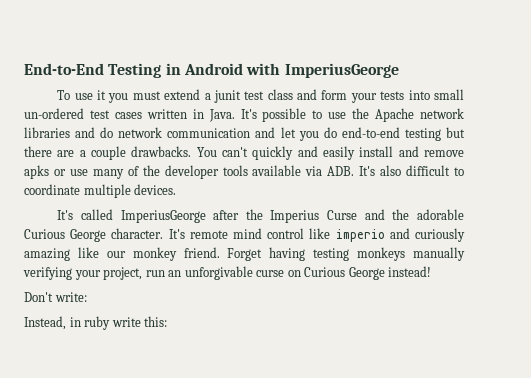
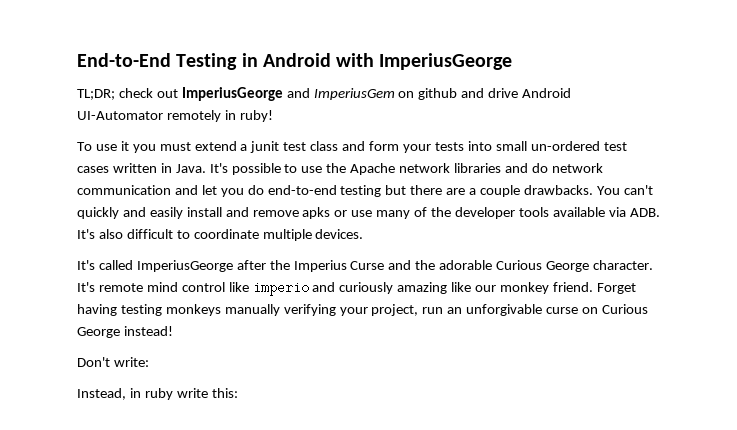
(399, 70) none -> [77,87,572,101] [77,110,273,122] // TL;DR; check out ImperiusGeorge and ImperiusGem on github and drive Android UI-Automator remotely in ruby!

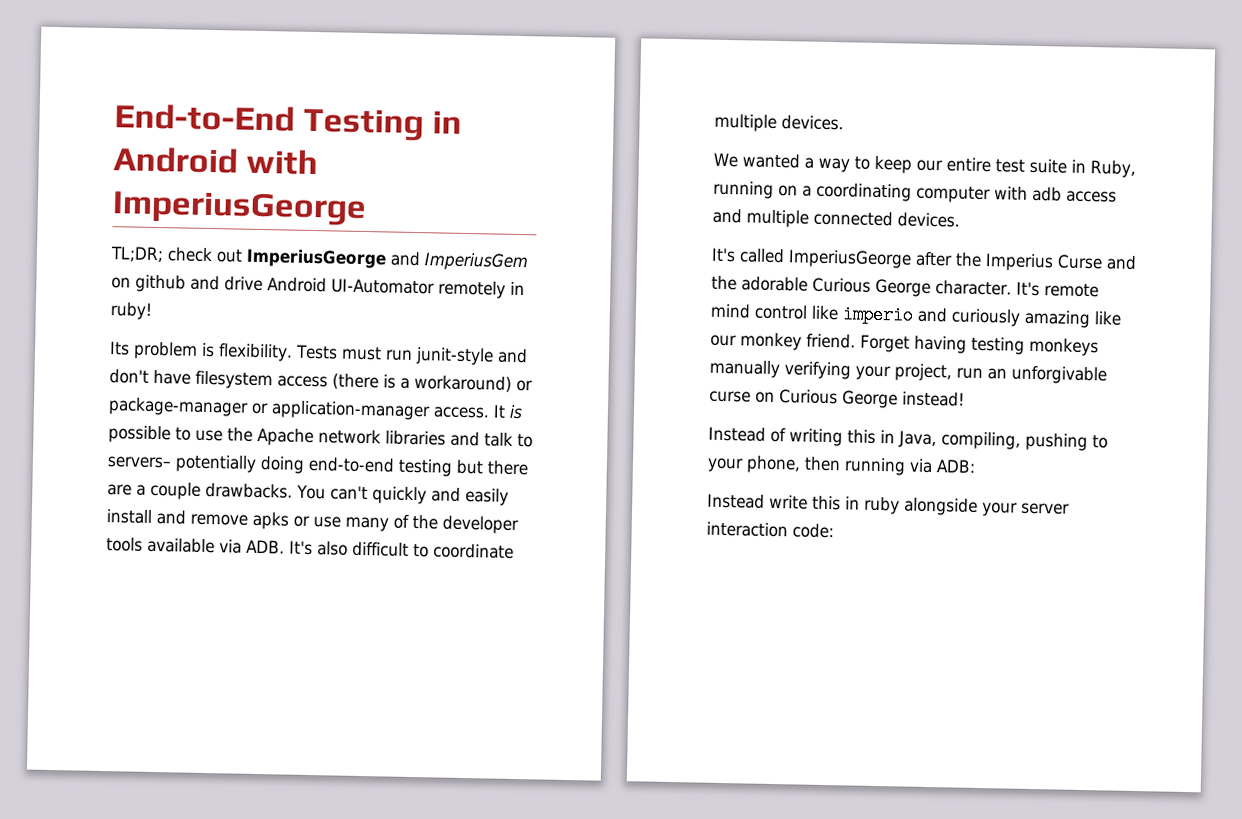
[77,141,627,153] [77,163,228,173] To use it you must extend a junit test class and form your tests into small un-ordered test cases written in Java. It's -> [109,341,528,366] [109,369,533,393] [108,397,523,421] Its problem is flexibility. Tests must run junit-style and don't have filesystem access (there is a workaround) or package-manager or application-manager access. It is
[531,163,603,173] [77,185,264,197] do network communication and let you do -> [484,432,533,448] [107,454,305,474] talk to servers– potentially doing
(364, 234) none -> [713,152,1136,178] [713,180,1117,204] [712,208,960,228] // We wanted a way to keep our entire test suite in Ruby, running on a coordinating computer with adb access and multiple connected devices.
[77,357,149,367] [77,388,238,400] Don't write: // Instead, in ruby write this: -> [708,426,1108,452] [707,455,976,476] [707,493,1070,517] [706,521,834,539] Instead of writing this in Java, compiling, pushing to your phone, then running via ADB: // Instead write this in ruby alongside your server interaction code:

